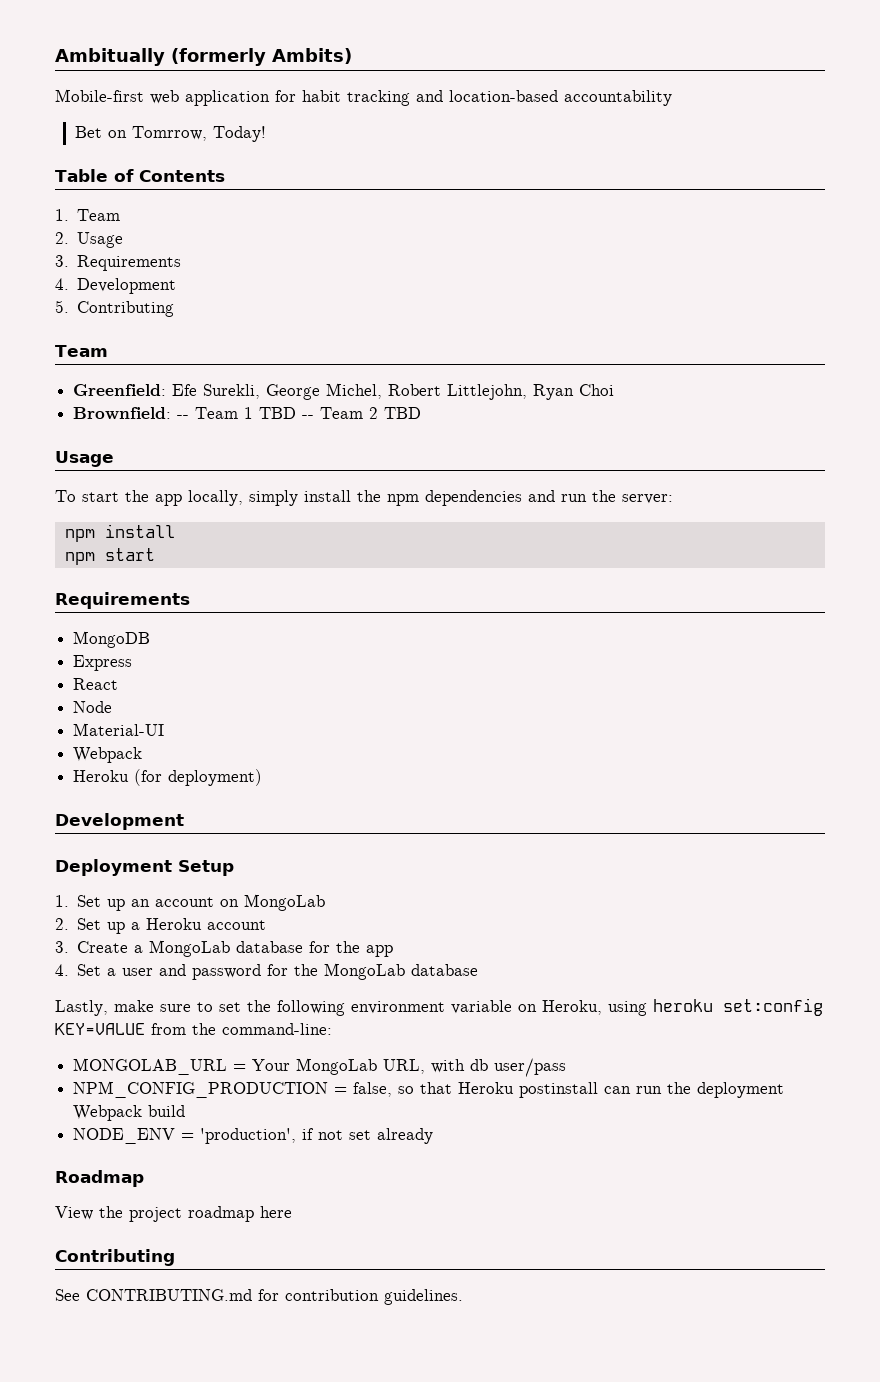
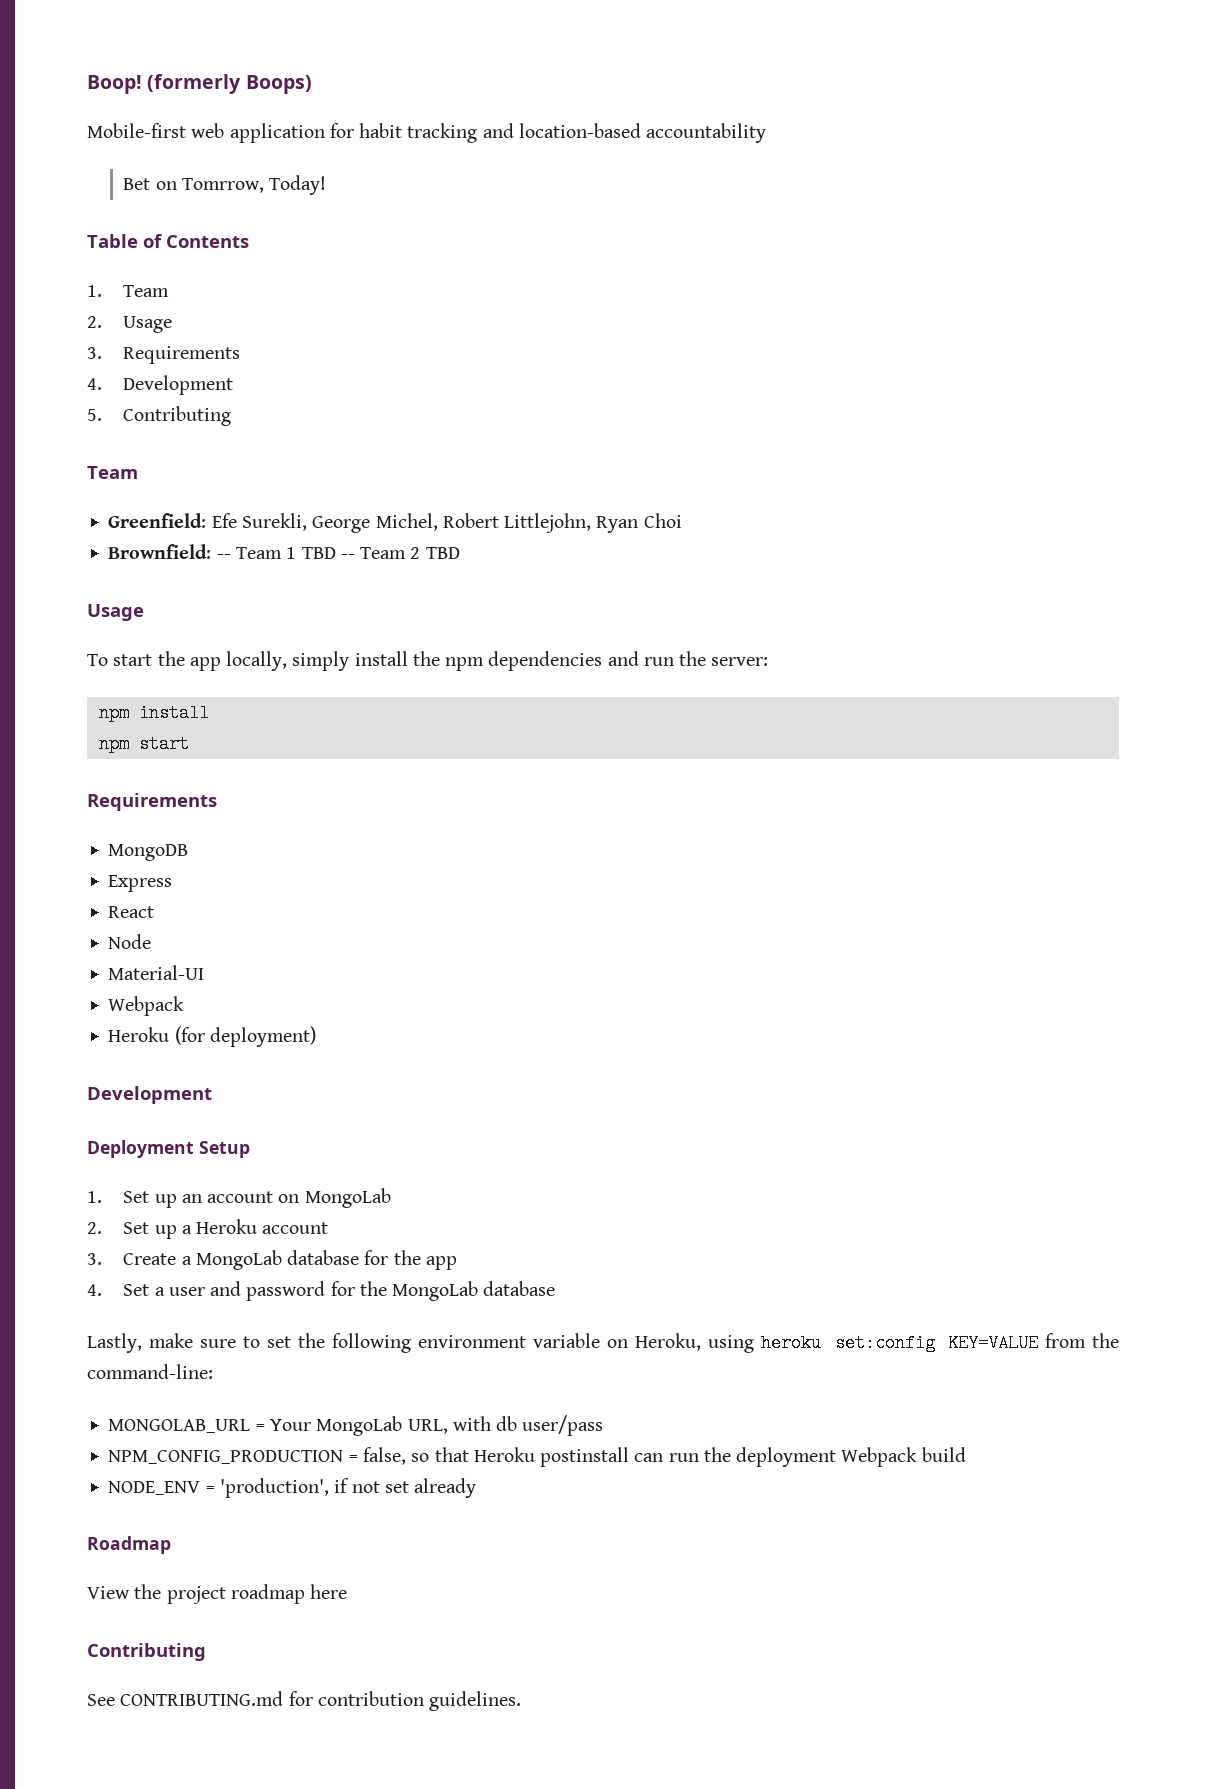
[55,48,352,66] Ambitually (formerly Ambits) -> [87,74,312,94] Boop! (formerly Boops)

